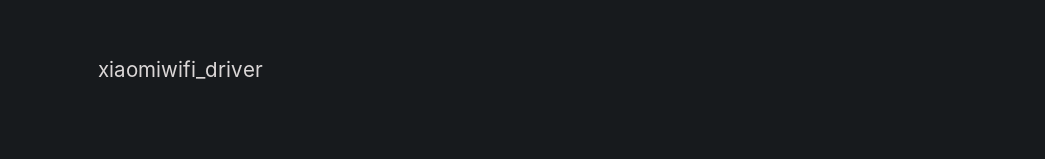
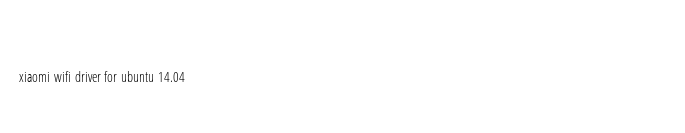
[98,60,263,79] xiaomiwifi_driver -> [19,71,185,82] xiaomi wifi driver for ubuntu 14.04

